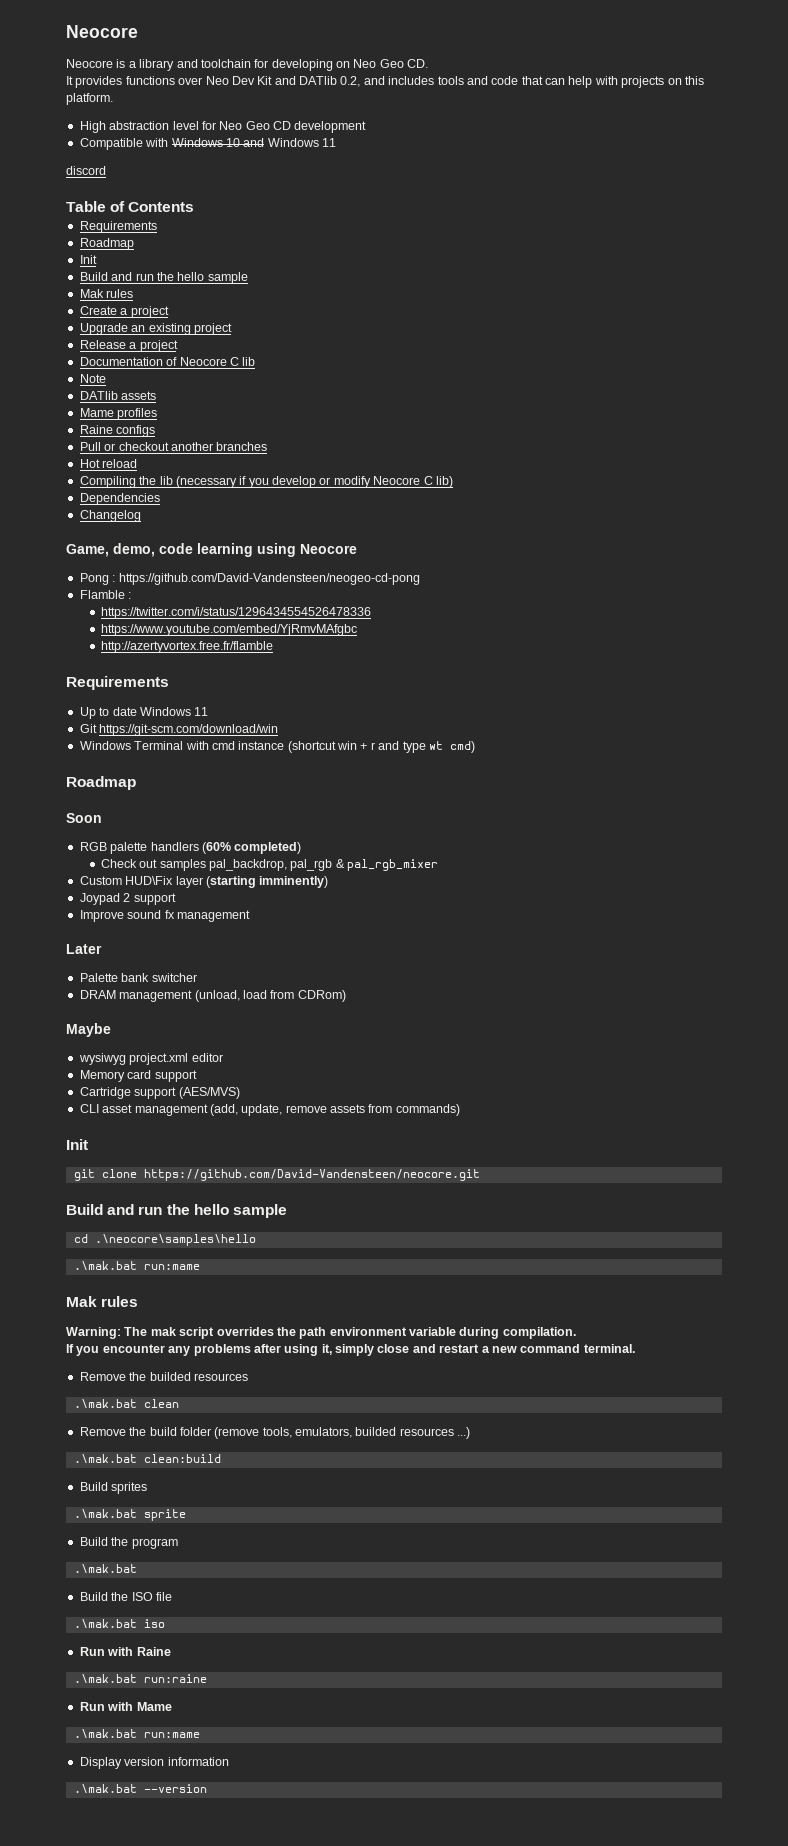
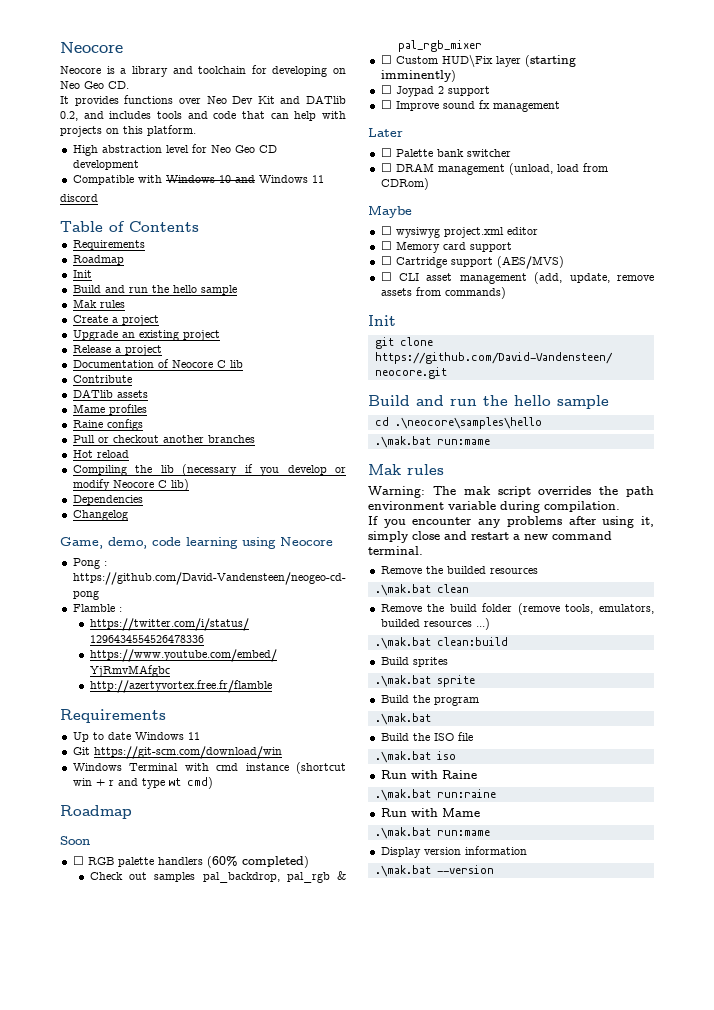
[79,374,106,383] Note -> [72,375,132,383] Contribute
(102, 818) none -> [72,856,84,865] ☐
(439, 865) none -> [380,55,392,64] ☐
(329, 882) none -> [380,85,392,94] ☐
(176, 899) none -> [380,100,392,109] ☐
(102, 949) none -> [380,148,392,157] ☐
(197, 977) none -> [380,163,392,172] ☐
(111, 1030) none -> [380,226,392,235] ☐
(223, 1057) none -> [380,241,392,250] ☐
(197, 1076) none -> [380,256,392,265] ☐
(240, 1093) none -> [380,272,392,281] ☐

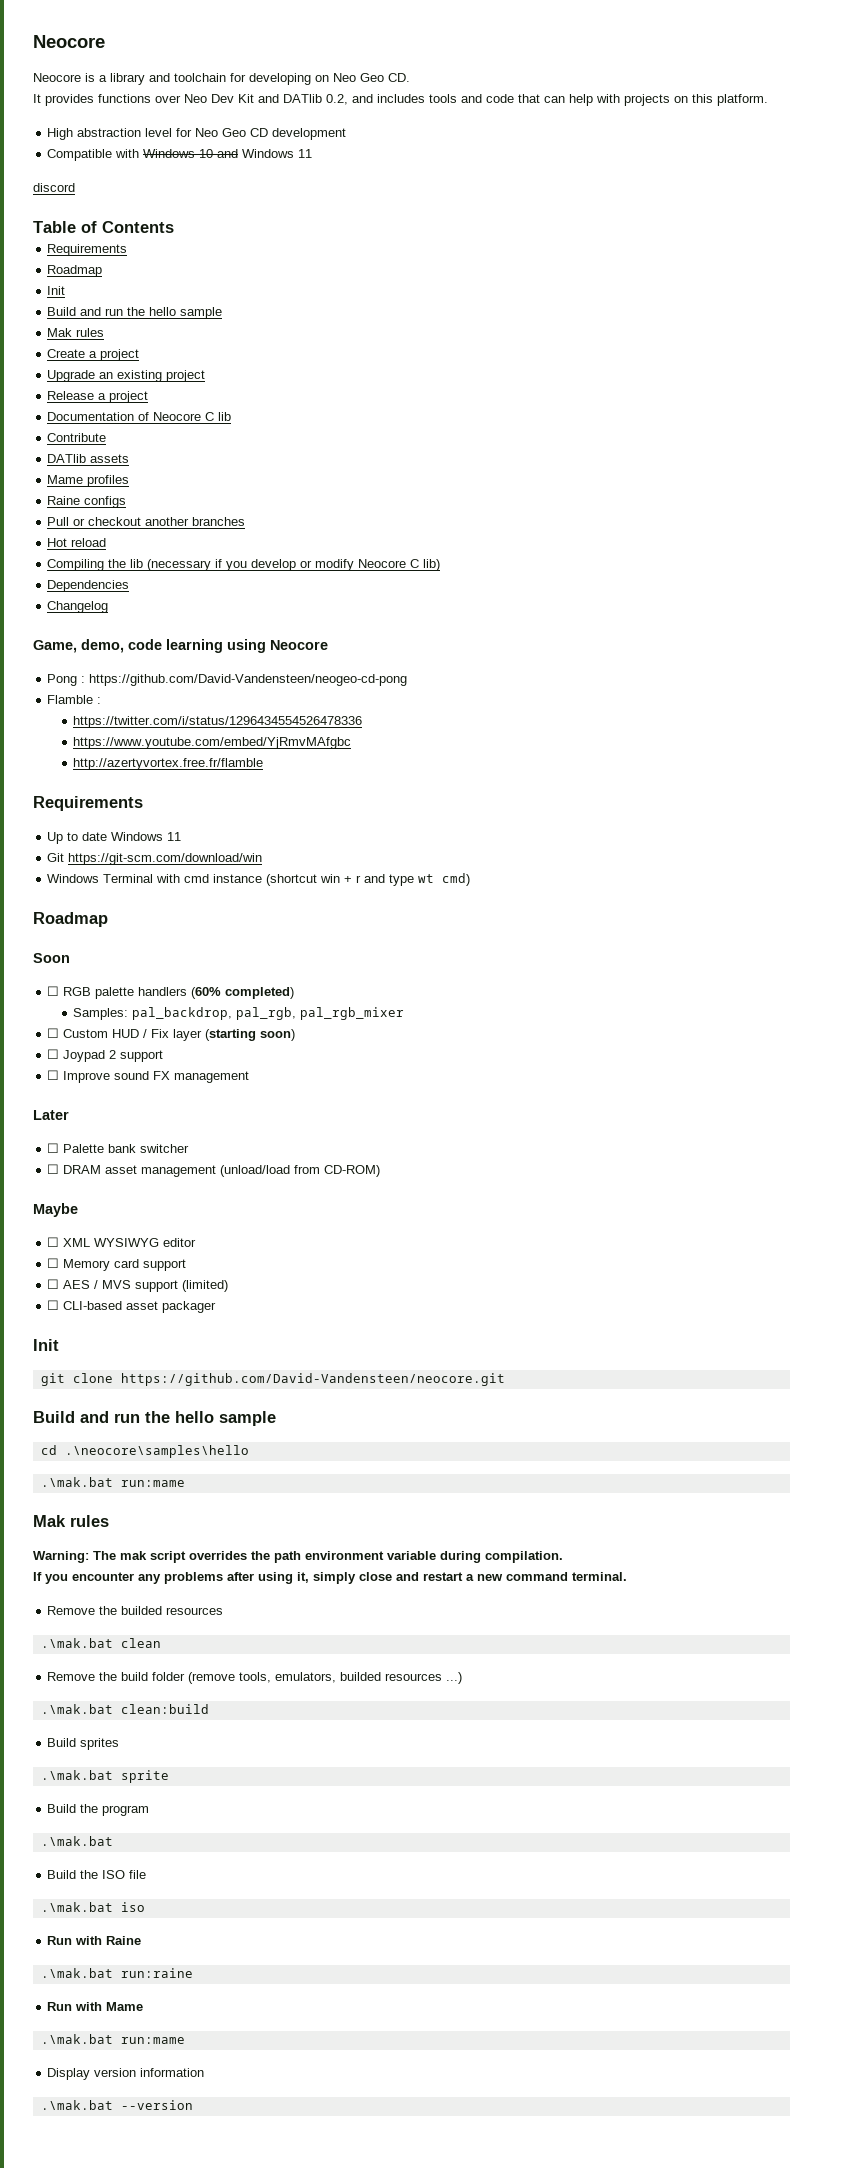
[89,871,346,883] Check out samples pal_backdrop, pal_rgb & -> [73,1007,297,1020] Samples: pal_backdrop, pal_rgb,
[441,55,493,67] HUD\Fix -> [112,1029,170,1038] HUD / Fix
[380,70,456,82] imminently) -> [260,1029,296,1041] soon)
[478,100,490,109] fx -> [153,1071,171,1080] FX
[437,163,608,175] [380,178,429,190] management (unload, load from CDRom) -> [105,1165,381,1177] asset management (unload/load from CD-ROM)
[395,227,504,238] wysiwyg project.xml -> [63,1238,160,1247] XML WYSIWYG
[395,256,564,269] [380,272,654,284] [380,287,506,299] Cartridge support (AES/MVS) // ☐ CLI asset management (add, update, remove assets from commands) -> [63,1280,229,1292] [47,1300,217,1313] AES / MVS support (limited) // ☐ CLI-based asset packager

